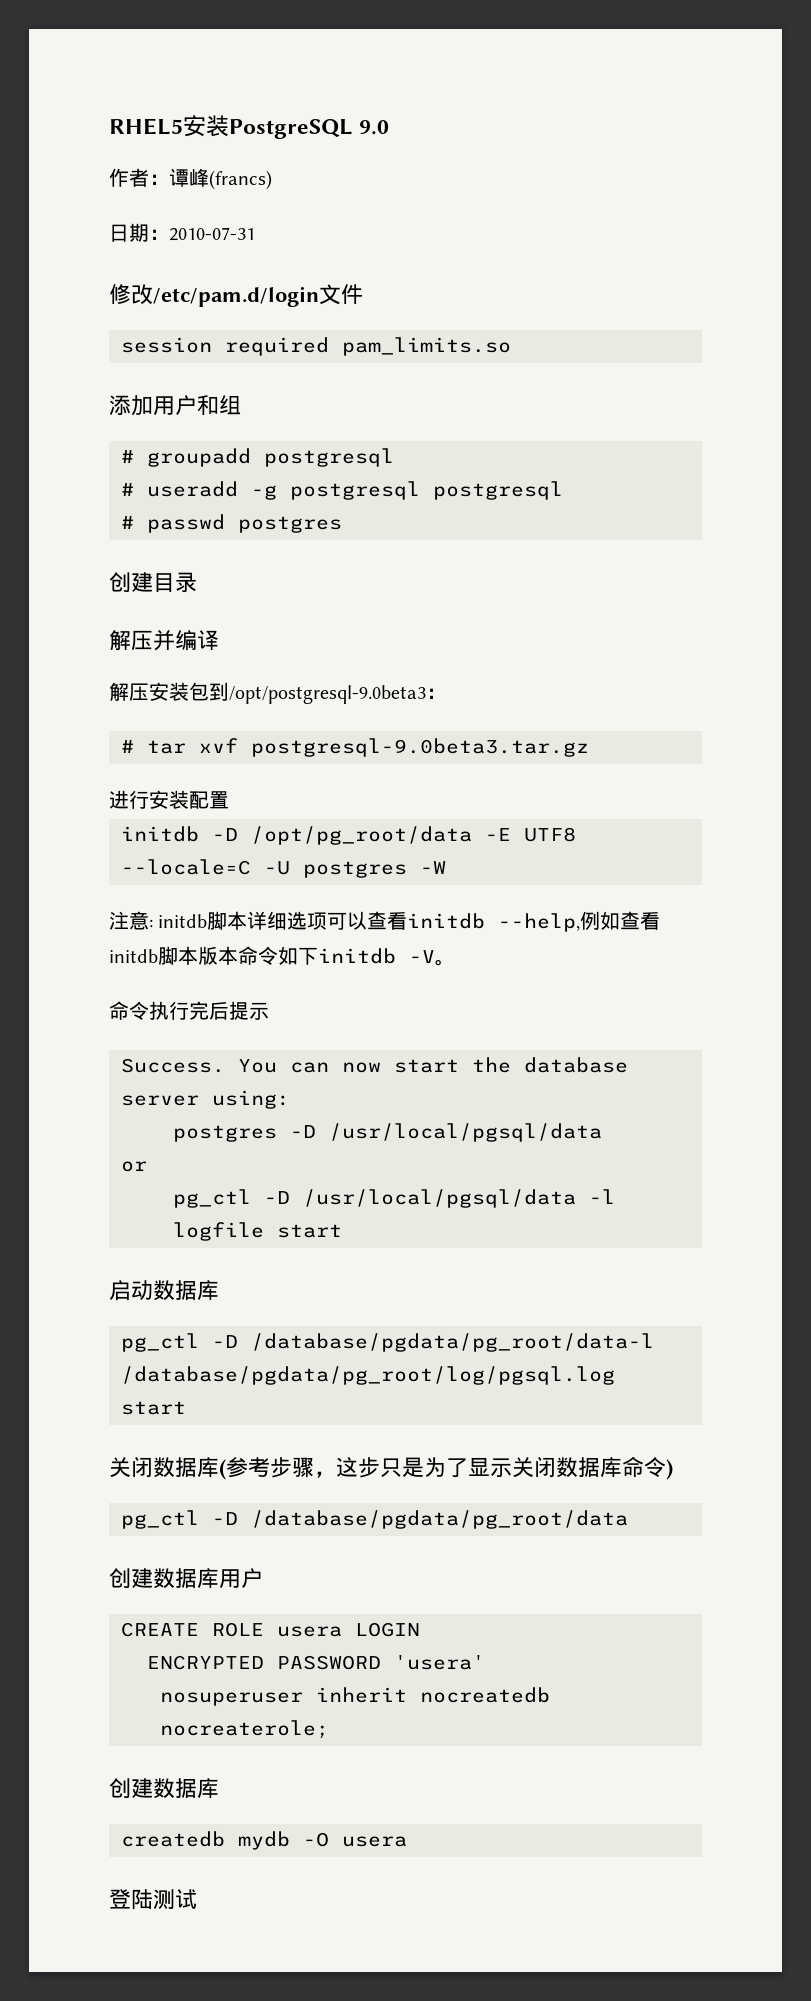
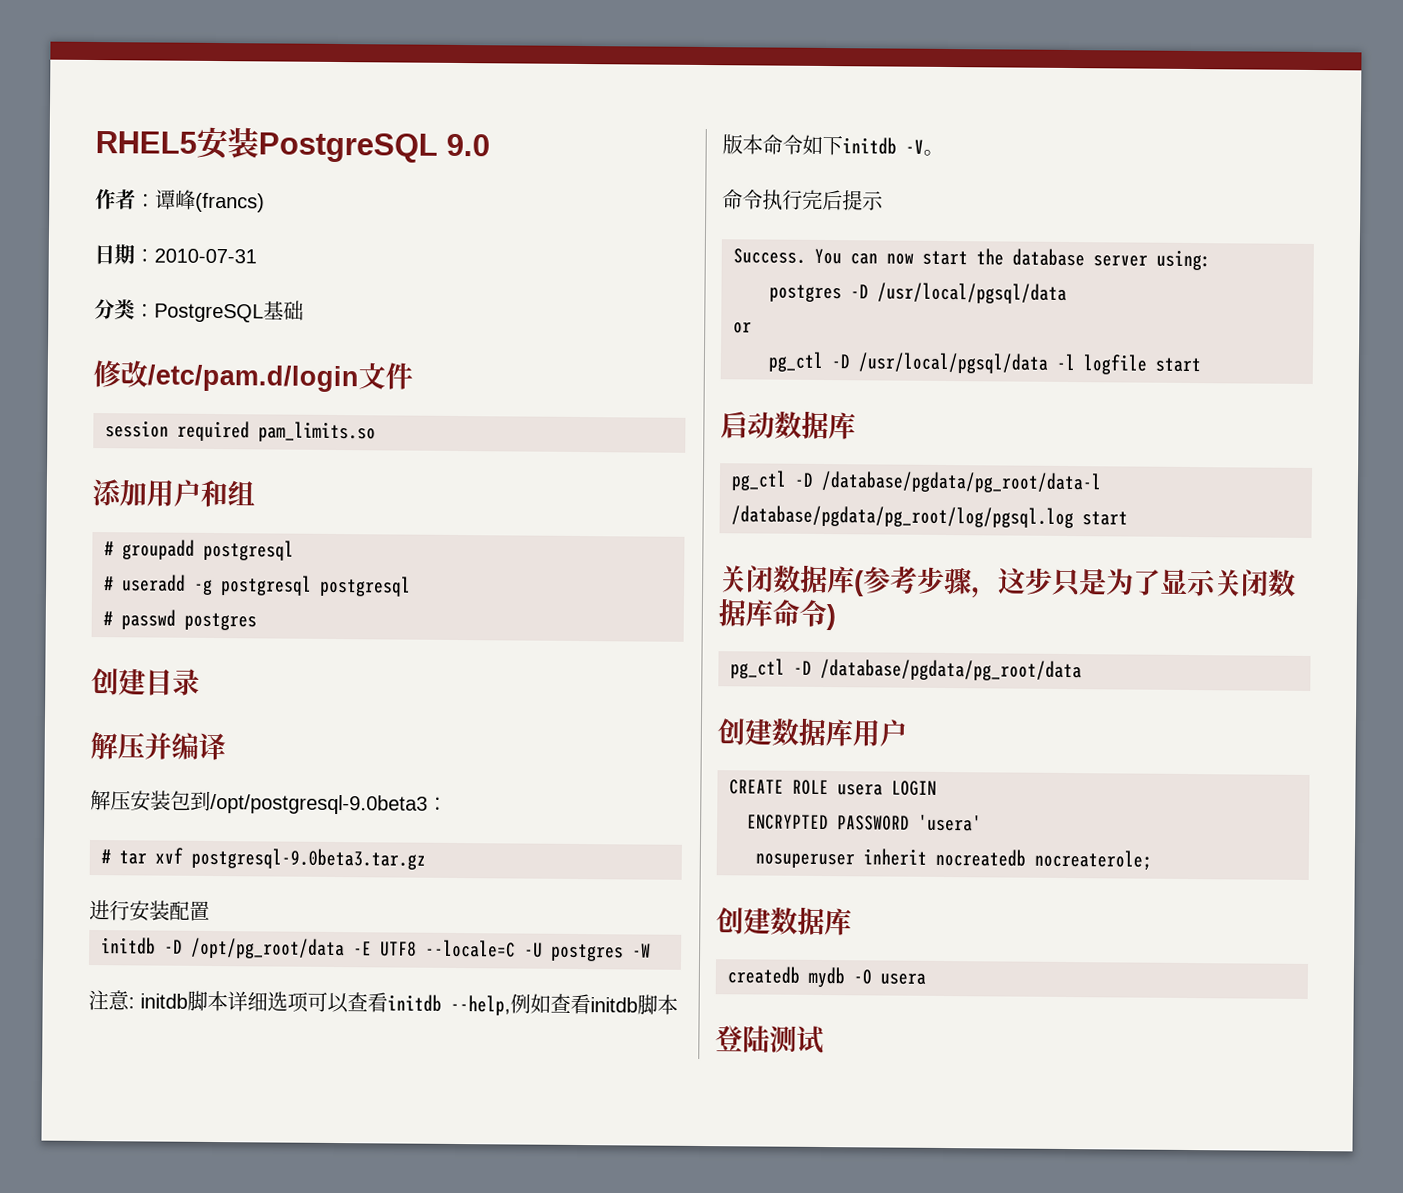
(255, 234) none -> [94,299,304,323] // 分类：PostgreSQL基础

